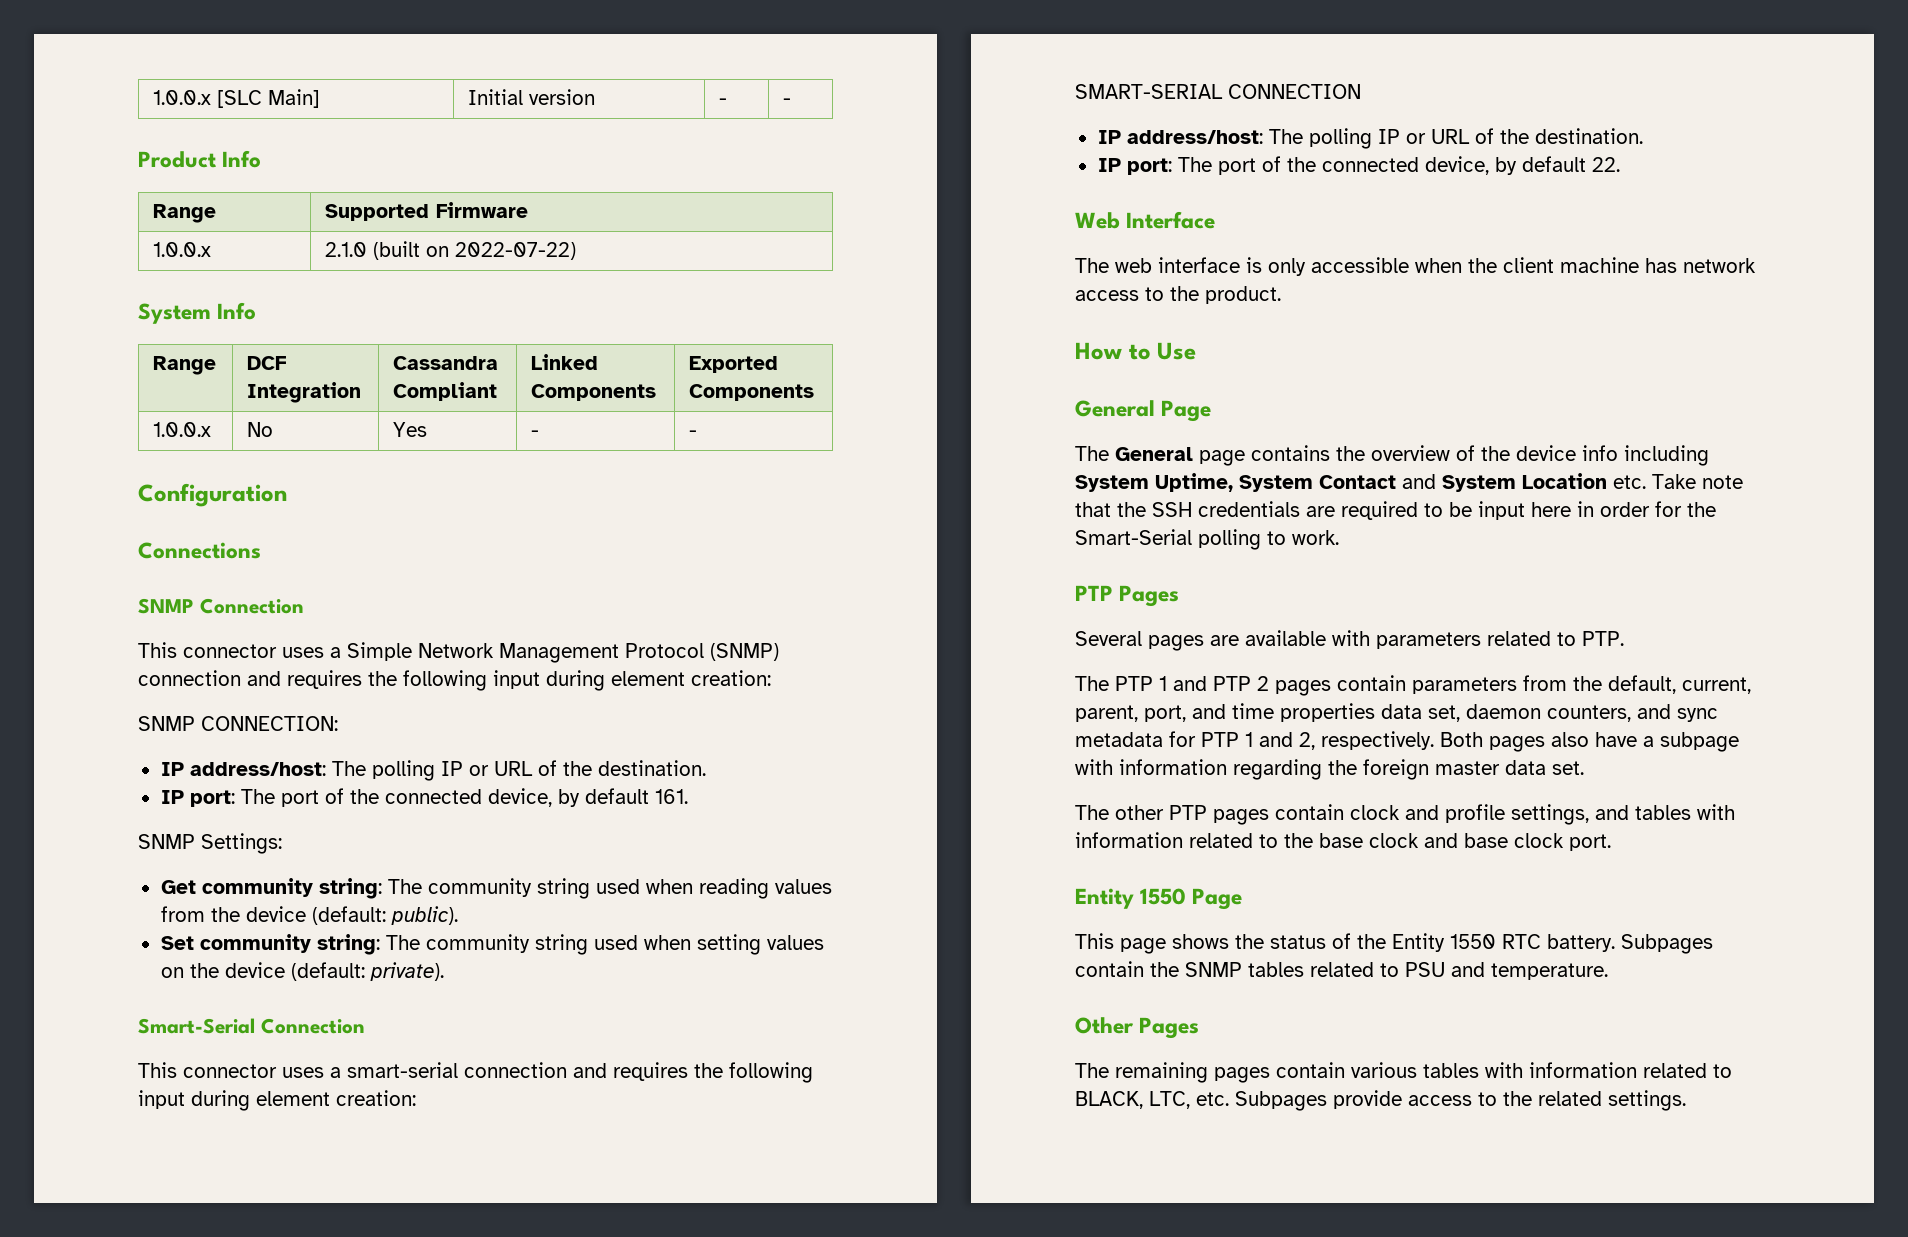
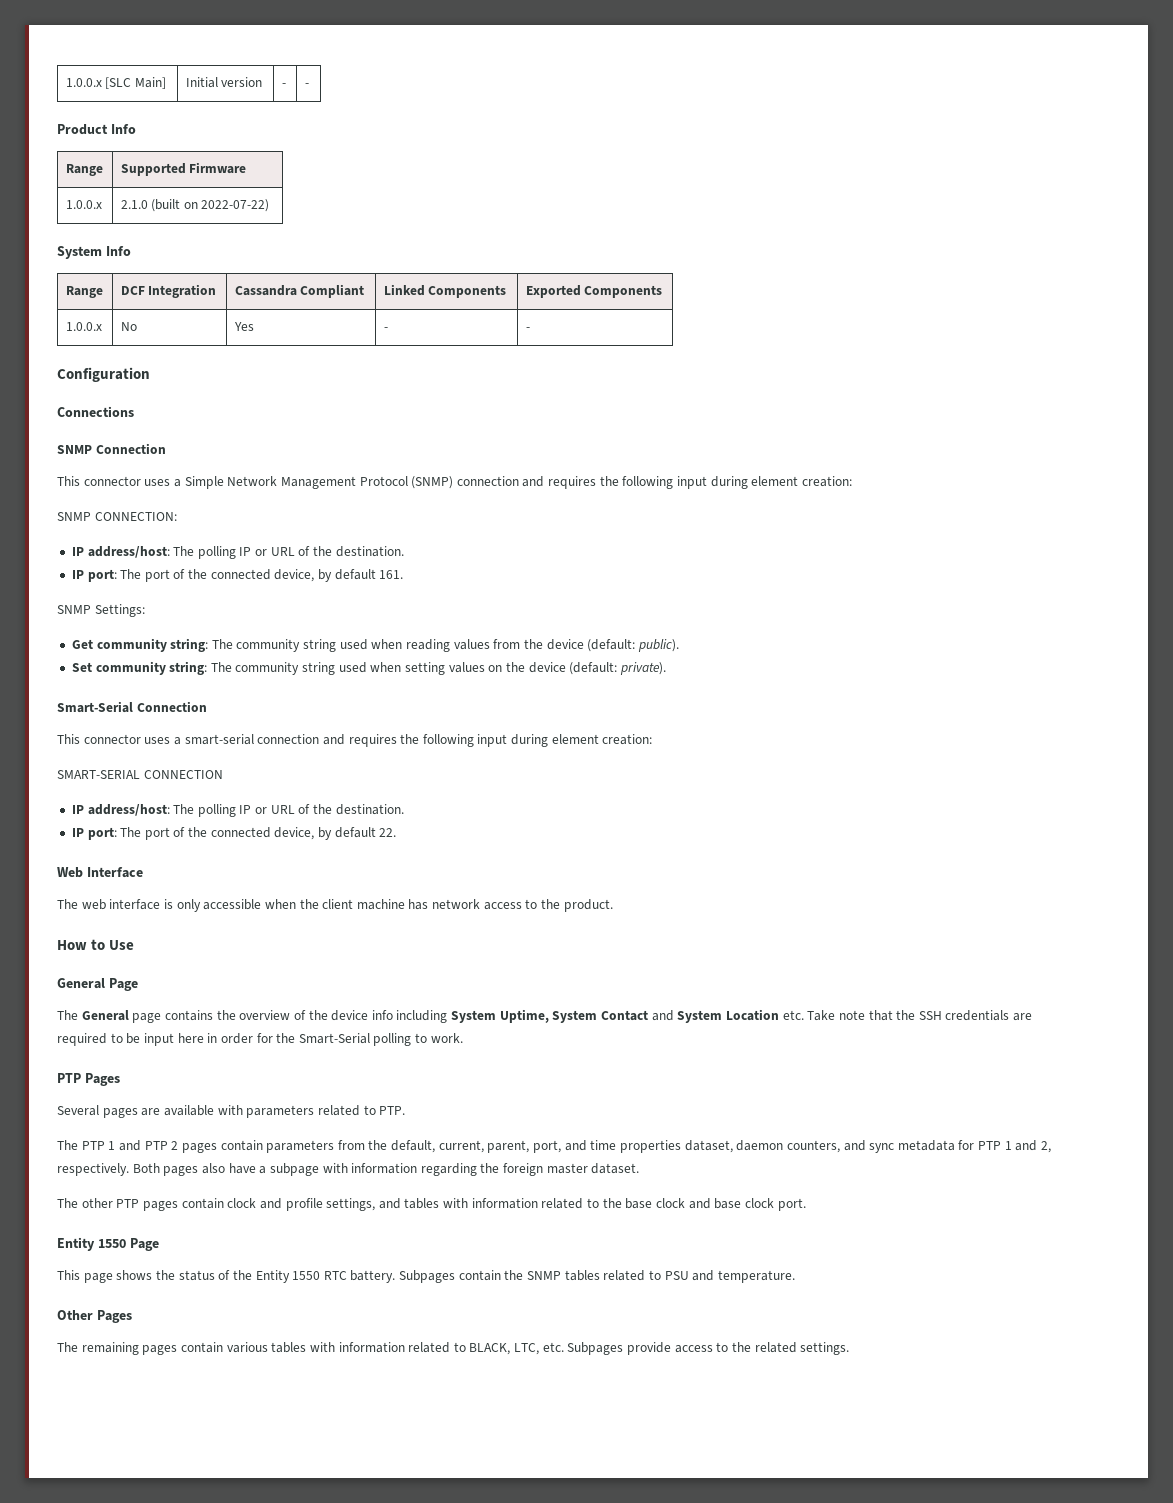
[1381,704,1460,722] data set, -> [684,1140,733,1153] dataset,
[1505,760,1584,775] data set. -> [591,1163,640,1174] dataset.

